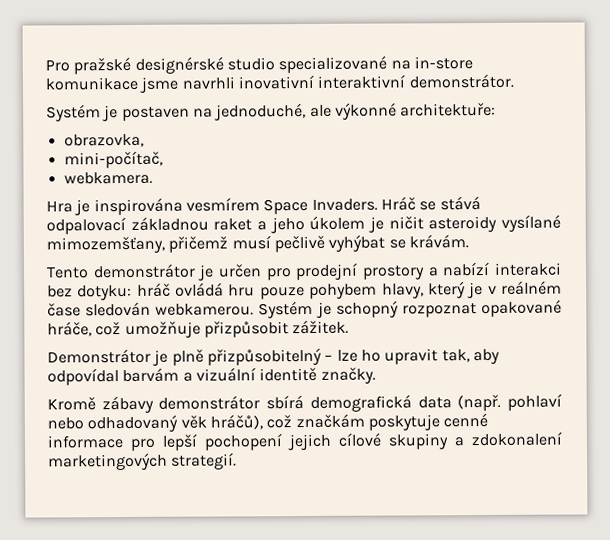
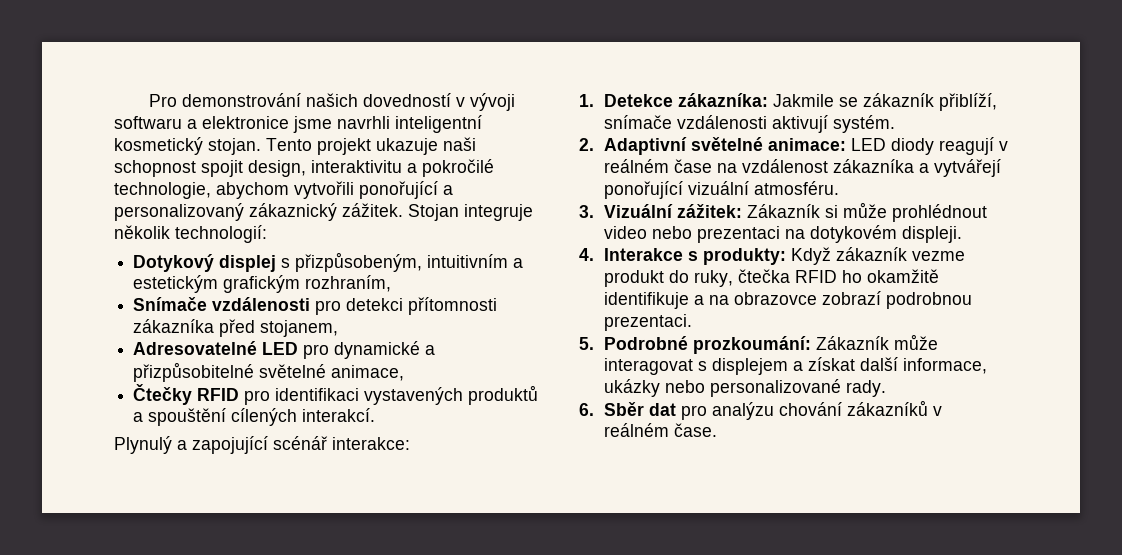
[73,55,473,75] [45,73,514,93] [46,102,497,122] [63,133,144,148] [63,150,163,169] [63,171,153,185] [46,196,481,216] [46,214,561,235] [46,234,469,254] [46,261,562,281] [47,280,563,301] [47,299,563,319] [47,319,350,339] [47,347,500,366] [47,367,376,386] [47,393,562,414] [47,412,489,433] [47,431,562,451] [48,452,238,471] pražské designérské studio specializované na in-store komunikace jsme navrhli inovativní interaktivní demonstrátor. // Systém je postaven na jednoduché, ale výkonné architektuře: // obrazovka, // mini-počítač, // webkamera. // Hra je inspirována vesmírem Space Invaders. Hráč se stává odpalovací základnou raket a jeho úkolem je ničit asteroidy vysílané mimozemšťany, přičemž musí pečlivě vyhýbat se krávám. // Tento demonstrátor je určen pro prodejní prostory a nabízí interakci bez dotyku: hráč ovládá hru pouze pohybem hlavy, který je v reálném čase sledován webkamerou. Systém je schopný rozpoznat opakované hráče, což umožňuje přizpůsobit zážitek. // Demonstrátor je plně přizpůsobitelný – lze ho upravit tak, aby odpovídal barvám a vizuální identitě značky. // Kromě zábavy demonstrátor sbírá demografická data (např. pohlaví nebo odhadovaný věk hráčů), což značkám poskytuje cenné informace pro lepší pochopení jejich cílové skupiny a zdokonalení marketingových strategií. -> [182,93,516,111] [114,115,482,133] [114,137,476,155] [114,159,494,177] [114,181,453,199] [114,203,533,221] [114,225,267,243] [133,252,524,272] [133,275,392,293] [133,297,498,315] [133,319,339,337] [133,341,436,359] [133,362,405,382] [133,384,539,405] [133,408,376,426] [114,436,410,454] [579,93,997,111] [603,115,895,133] [579,137,1008,155] [603,159,1001,177] [603,181,839,199] [579,202,987,222] [603,225,962,243] [579,247,965,265] [603,269,939,287] [603,291,972,309] [603,314,692,331] [579,334,938,354] [603,357,987,375] [603,379,886,397] [579,400,942,420] [603,423,717,437] demonstrování našich dovedností v vývoji softwaru a elektronice jsme navrhli inteligentní kosmetický stojan. Tento projekt ukazuje naši schopnost spojit design, interaktivitu a pokročilé technologie, abychom vytvořili ponořující a personalizovaný zákaznický zážitek. Stojan integruje několik technologií: // Dotykový displej s přizpůsobeným, intuitivním a estetickým grafickým rozhraním, // Snímače vzdálenosti pro detekci přítomnosti zákazníka před stojanem, // Adresovatelné LED pro dynamické a přizpůsobitelné světelné animace, // Čtečky RFID pro identifikaci vystavených produktů a spouštění cílených interakcí. // Plynulý a zapojující scénář interakce: // 1. Detekce zákazníka: Jakmile se zákazník přiblíží, snímače vzdálenosti aktivují systém. // 2. Adaptivní světelné animace: LED diody reagují v reálném čase na vzdálenost zákazníka a vytvářejí ponořující vizuální atmosféru. // 3. Vizuální zážitek: Zákazník si může prohlédnout video nebo prezentaci na dotykovém displeji. // 4. Interakce s produkty: Když zákazník vezme produkt do ruky, čtečka RFID ho okamžitě identifikuje a na obrazovce zobrazí podrobnou prezentaci. // 5. Podrobné prozkoumání: Zákazník může interagovat s displejem a získat další informace, ukázky nebo personalizované rady. // 6. Sběr dat pro analýzu chování zákazníků v reálném čase.

